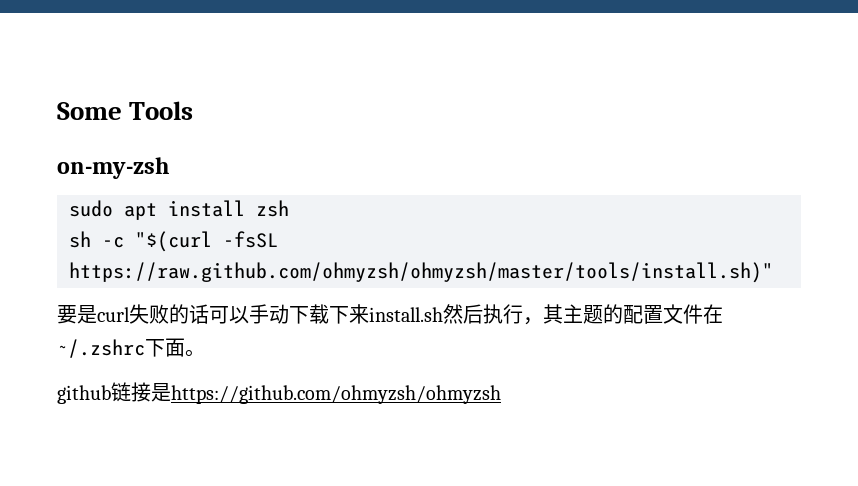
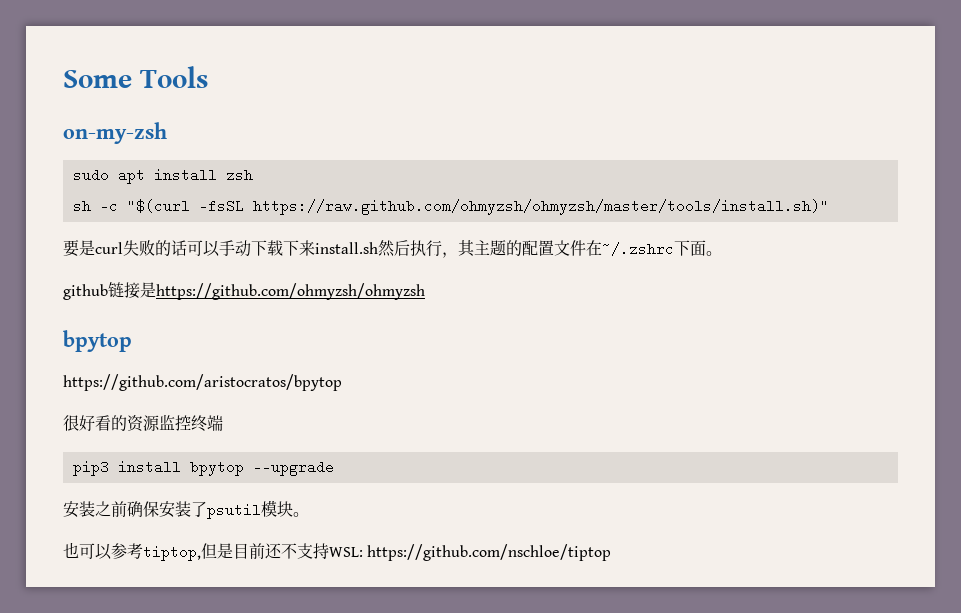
(501, 394) none -> [63,330,132,352] [63,374,342,391] [63,414,223,432] [72,460,334,476] [63,500,309,519] [63,542,612,561] // bpytop // https://github.com/aristocratos/bpytop // 很好看的资源监控终端 // pip3 install bpytop --upgrade // 安装之前确保安装了psutil模块。 // 也可以参考tiptop,但是目前还不支持WSL: https://github.com/nschloe/tiptop

